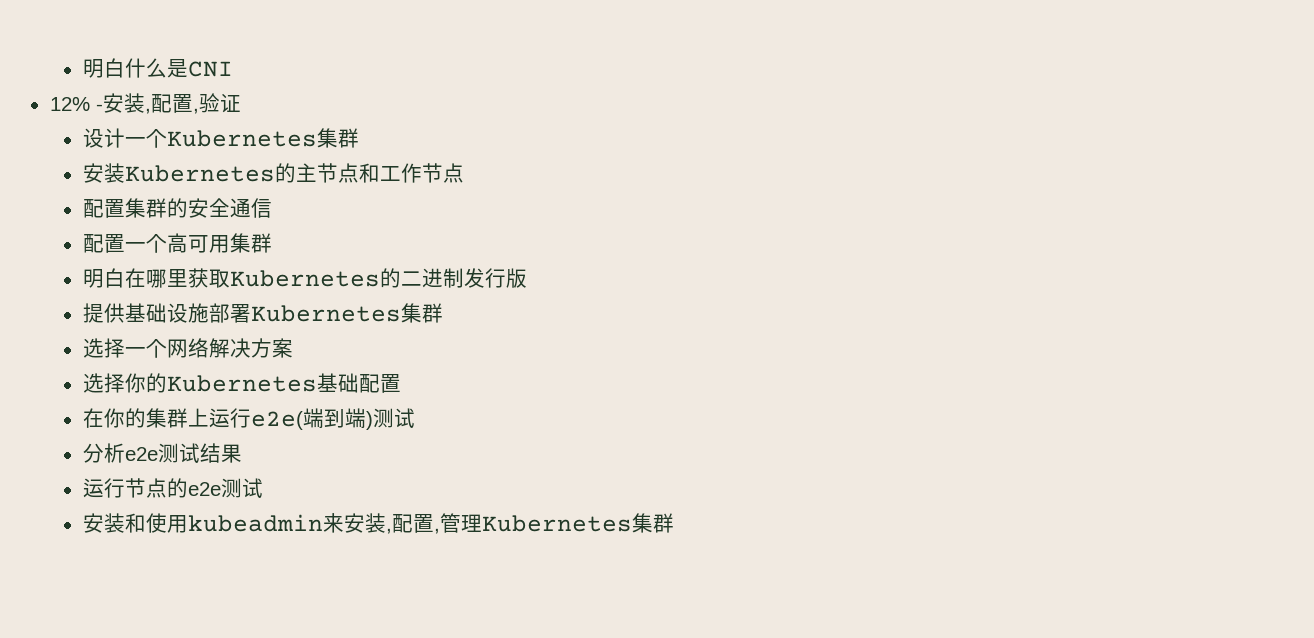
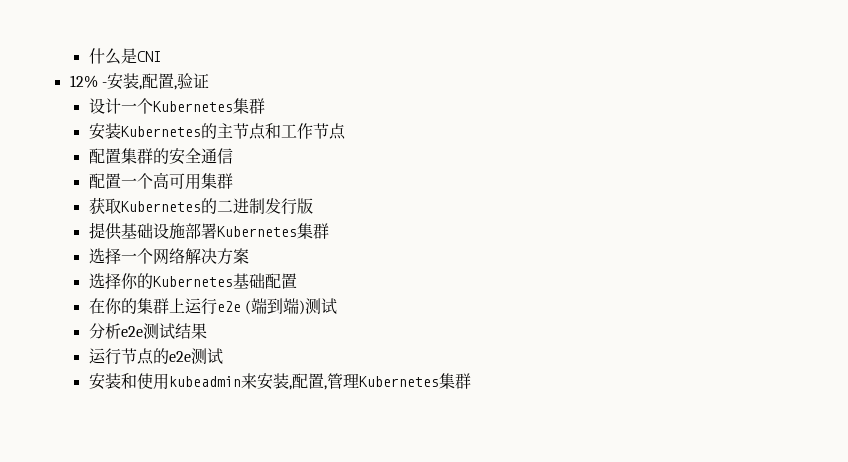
[82,58,125,78] 明白 -> (88, 56) none
[82,268,188,288] 明白在哪里 -> (233, 181) none
[250,411,303,430] e2e( -> [216,300,252,315] e2e (

